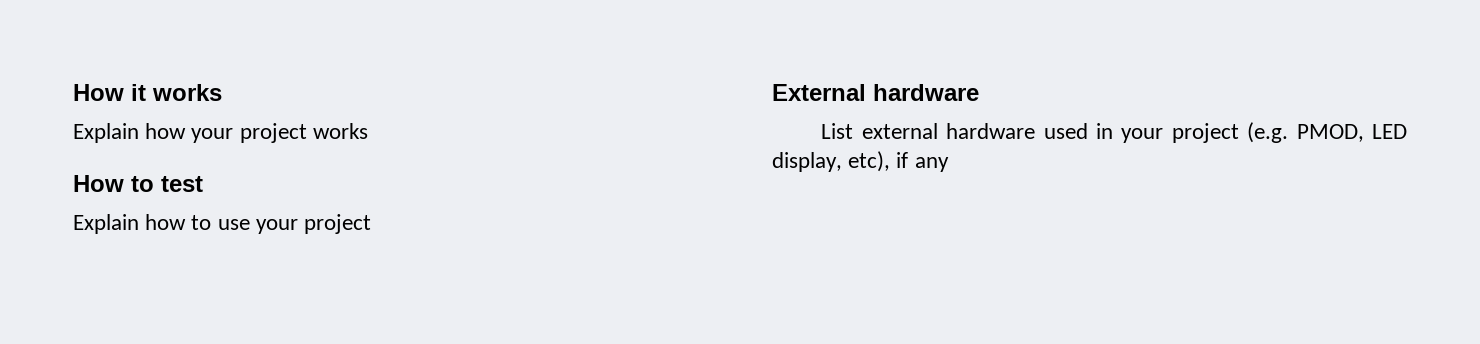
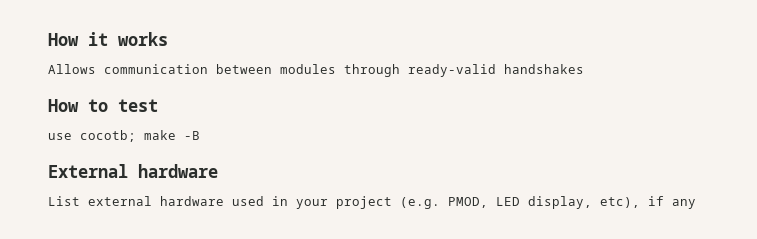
[73,123,368,143] [73,175,203,192] [73,214,372,234] Explain how your project works // How to test // Explain how to use your project -> [48,64,584,77] [48,99,158,112] [48,130,200,142] Allows communication between modules through ready-valid handshakes // How to test // use cocotb; make -B

